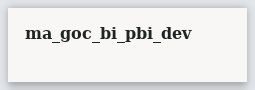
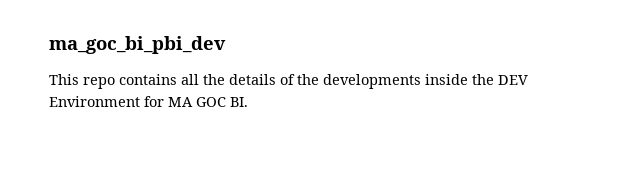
(192, 35) none -> [49,74,528,89] [49,96,248,107] // This repo contains all the details of the developments inside the DEV Environment for MA GOC BI.

